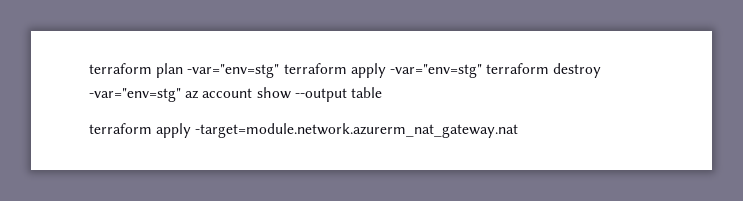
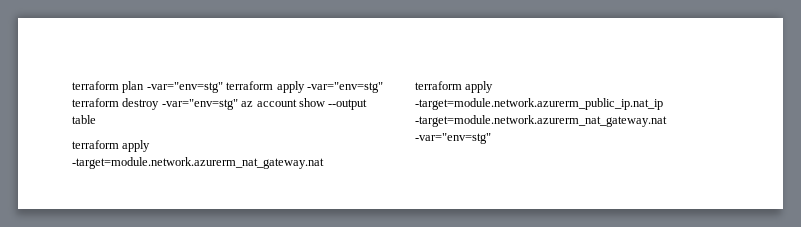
(519, 130) none -> [415,81,494,93] [415,98,663,110] [415,115,667,127] [415,133,491,144] // terraform apply -target=module.network.azurerm_public_ip.nat_ip -target=module.network.azurerm_nat_gateway.nat -var="env=stg"

